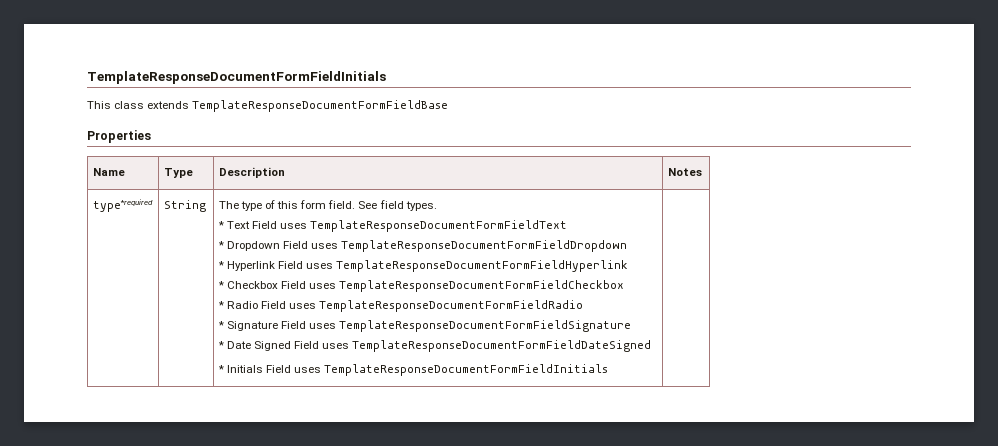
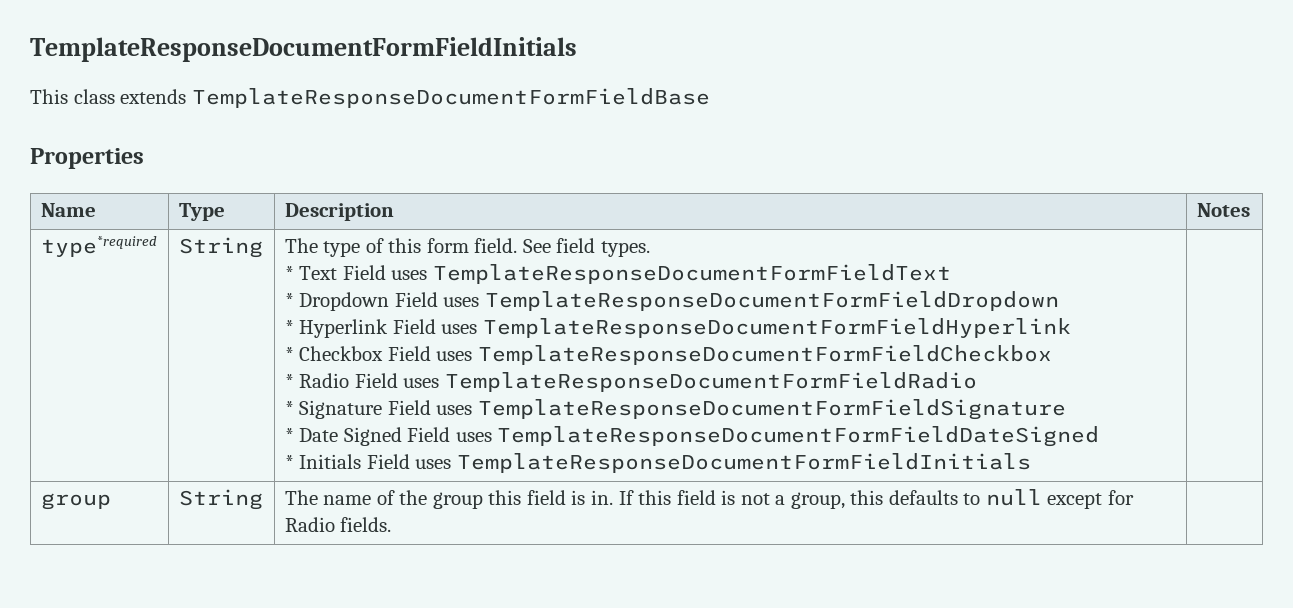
(609, 370) none -> [40,493,111,510] [178,489,263,510] [284,489,1134,509] [284,517,392,532] // group | String | The name of the group this field is in. If this field is not a group, this defaults to null except for Radio fields. |

